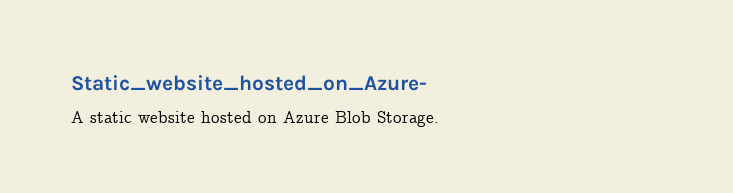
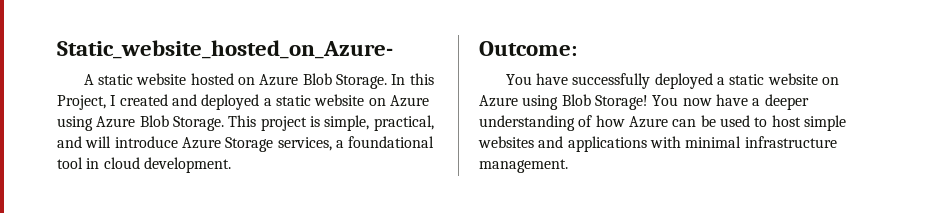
(439, 119) none -> [391,73,434,85] [57,94,429,110] [57,115,434,131] [57,136,435,152] [57,157,231,173] [479,41,577,56] [505,73,839,89] [479,94,809,110] [479,115,846,131] [478,136,837,152] [479,159,568,173] In this Project, I created and deployed a static website on Azure using Azure Blob Storage. This project is simple, practical, and will introduce Azure Storage services, a foundational tool in cloud development. // Outcome: // You have successfully deployed a static website on Azure using Blob Storage! You now have a deeper understanding of how Azure can be used to host simple websites and applications with minimal infrastructure management.

